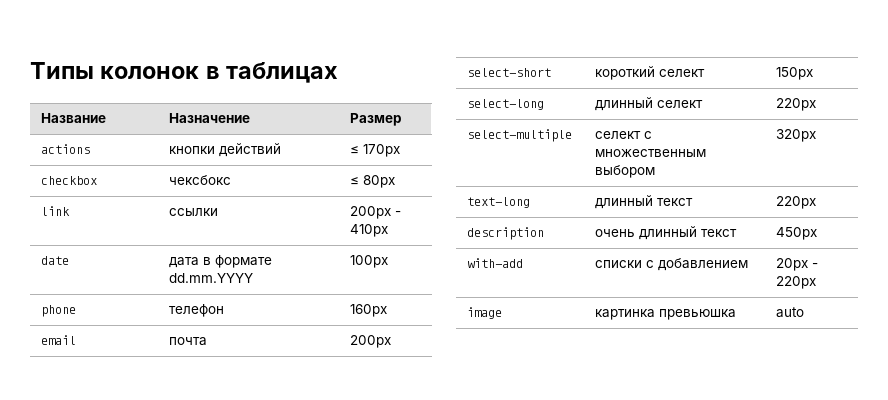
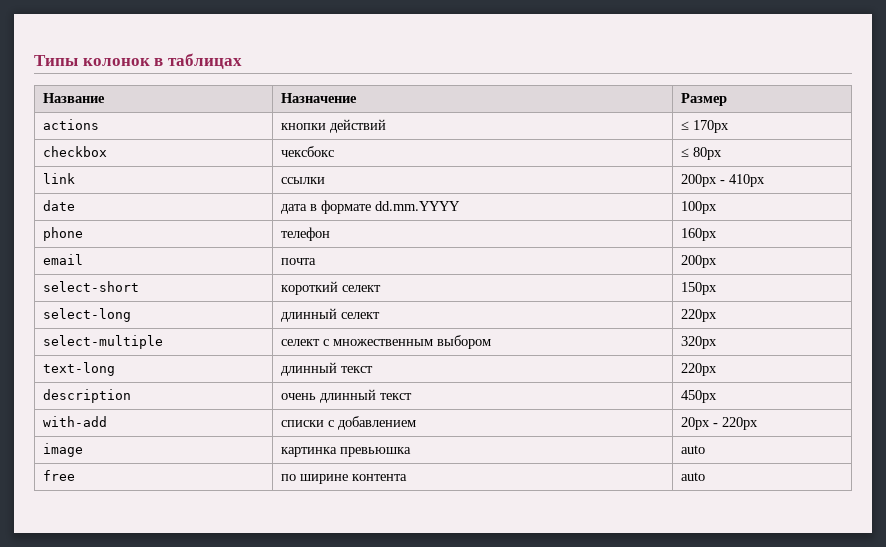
(805, 312) none -> [42,470,75,481] [280,474,407,484] [680,472,705,481] // free | по ширине контента | auto

